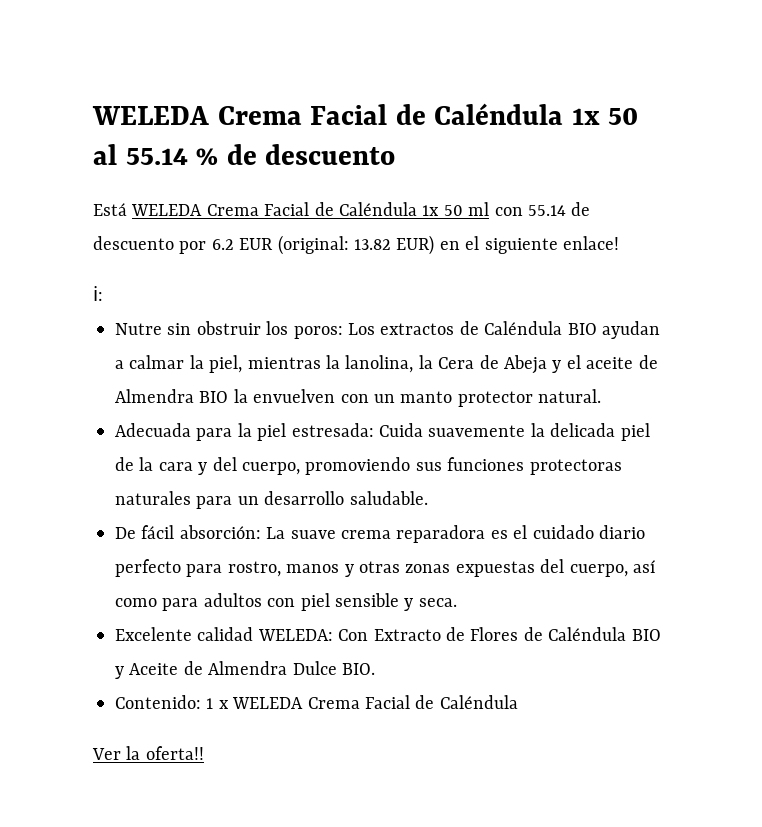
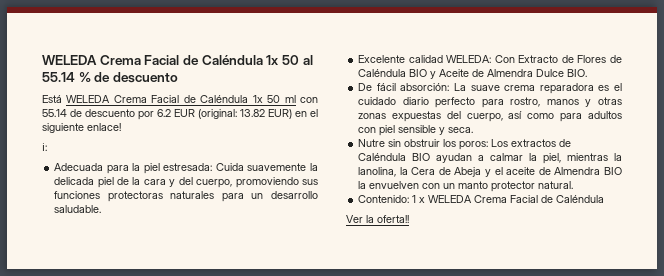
(103, 293) none -> [54,163,318,174] [54,177,319,188] [54,191,318,202] [54,205,102,213] [358,55,622,63] [358,69,588,79] [358,83,622,94] [358,97,622,108] [358,111,622,122] [358,125,474,136] // Adecuada para la piel estresada: Cuida suavemente la delicada piel de la cara y del cuerpo, promoviendo sus funciones protectoras naturales para un desarrollo saludable. // Excelente calidad WELEDA: Con Extracto de Flores de Caléndula BIO y Aceite de Almendra Dulce BIO. // De fácil absorción: La suave crema reparadora es el cuidado diario perfecto para rostro, manos y otras zonas expuestas del cuerpo, así como para adultos con piel sensible y seca.
[115,423,650,441] [115,457,622,475] [115,491,428,509] [115,525,645,543] [115,559,655,577] [115,593,457,611] [115,627,661,641] [115,661,375,679] // Adecuada para la piel estresada: Cuida suavemente la delicada piel de la cara y del cuerpo, promoviendo sus funciones protectoras naturales para un desarrollo saludable. // De fácil absorción: La suave crema reparadora es el cuidado diario perfecto para rostro, manos y otras zonas expuestas del cuerpo, así como para adultos con piel sensible y seca. // Excelente calidad WELEDA: Con Extracto de Flores de Caléndula BIO y Aceite de Almendra Dulce BIO. -> (574, 185) none

